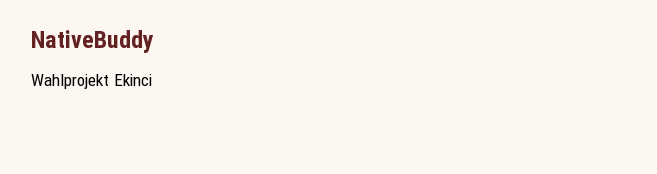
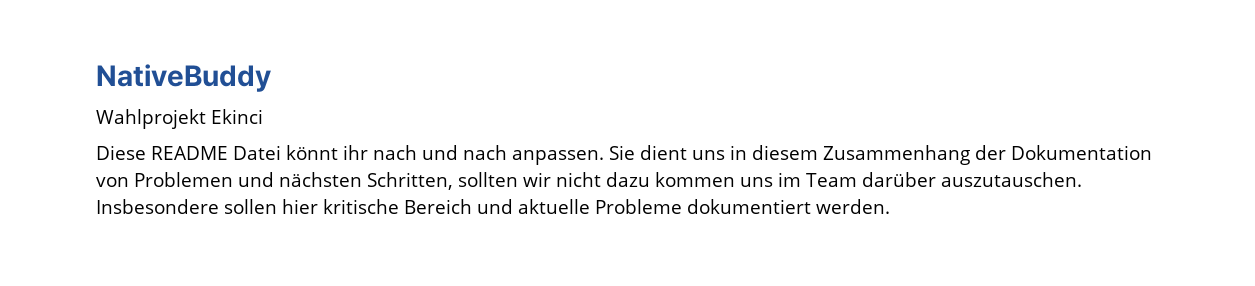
(152, 80) none -> [96,145,1152,165] [96,172,1082,190] [96,199,890,214] // Diese README Datei könnt ihr nach und nach anpassen. Sie dient uns in diesem Zusammenhang der Dokumentation von Problemen und nächsten Schritten, sollten wir nicht dazu kommen uns im Team darüber auszutauschen. Insbesondere sollen hier kritische Bereich und aktuelle Probleme dokumentiert werden.

